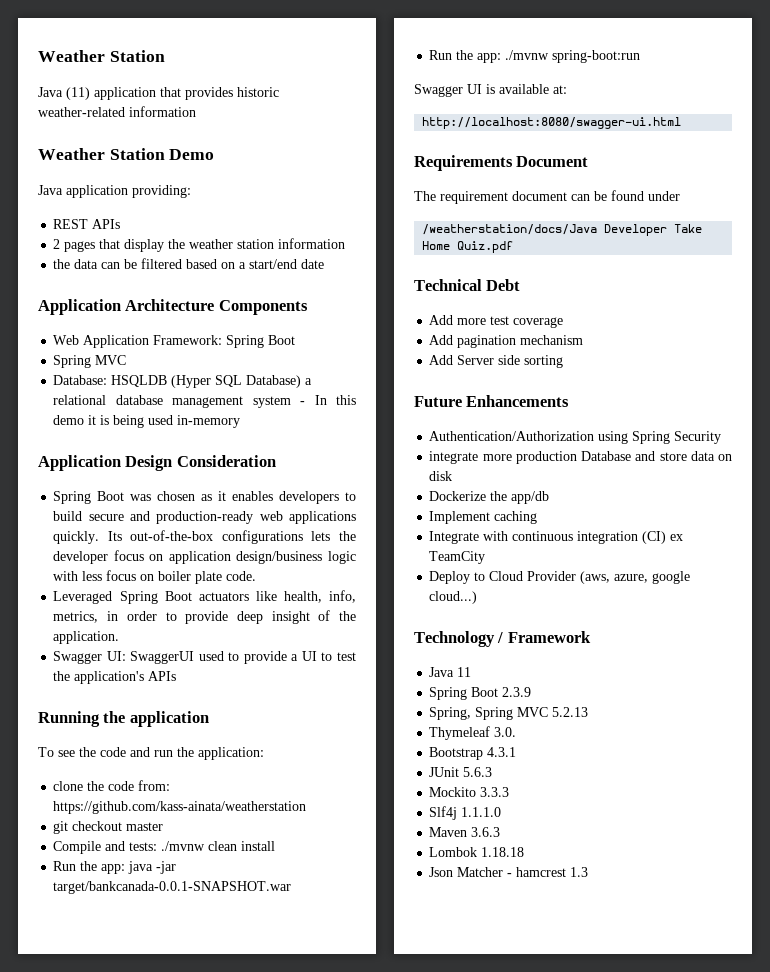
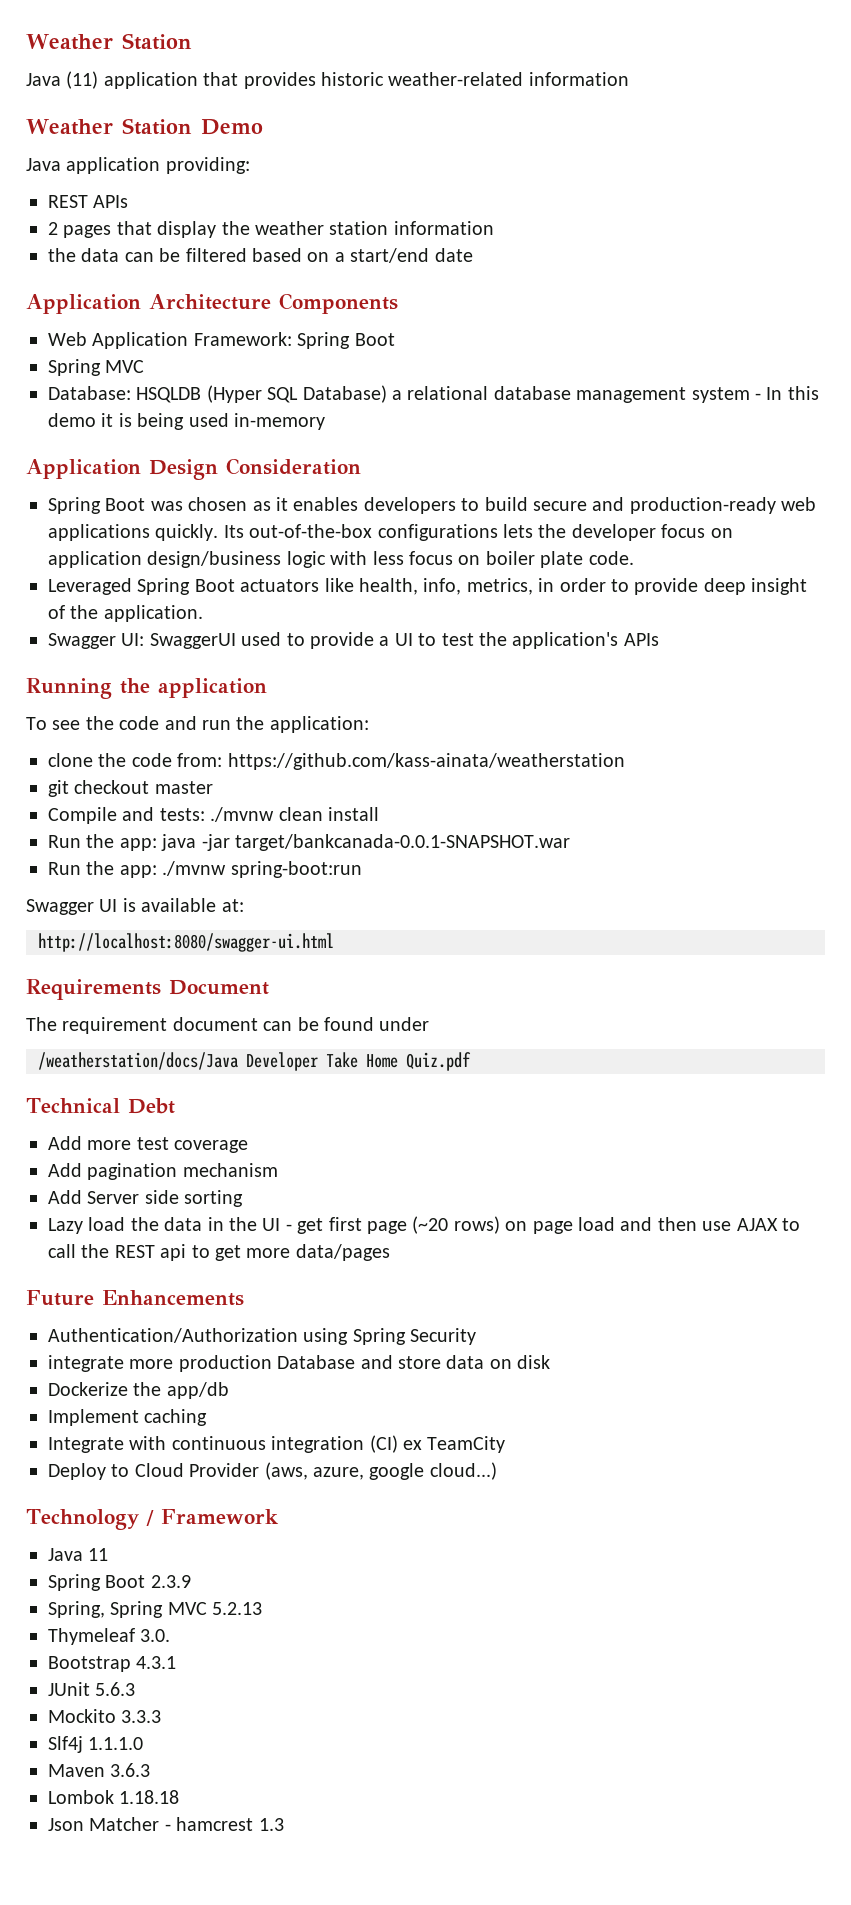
(564, 361) none -> [48,1216,800,1234] [48,1244,390,1261] // Lazy load the data in the UI - get first page (~20 rows) on page load and then use AJAX to call the REST api to get more data/pages

